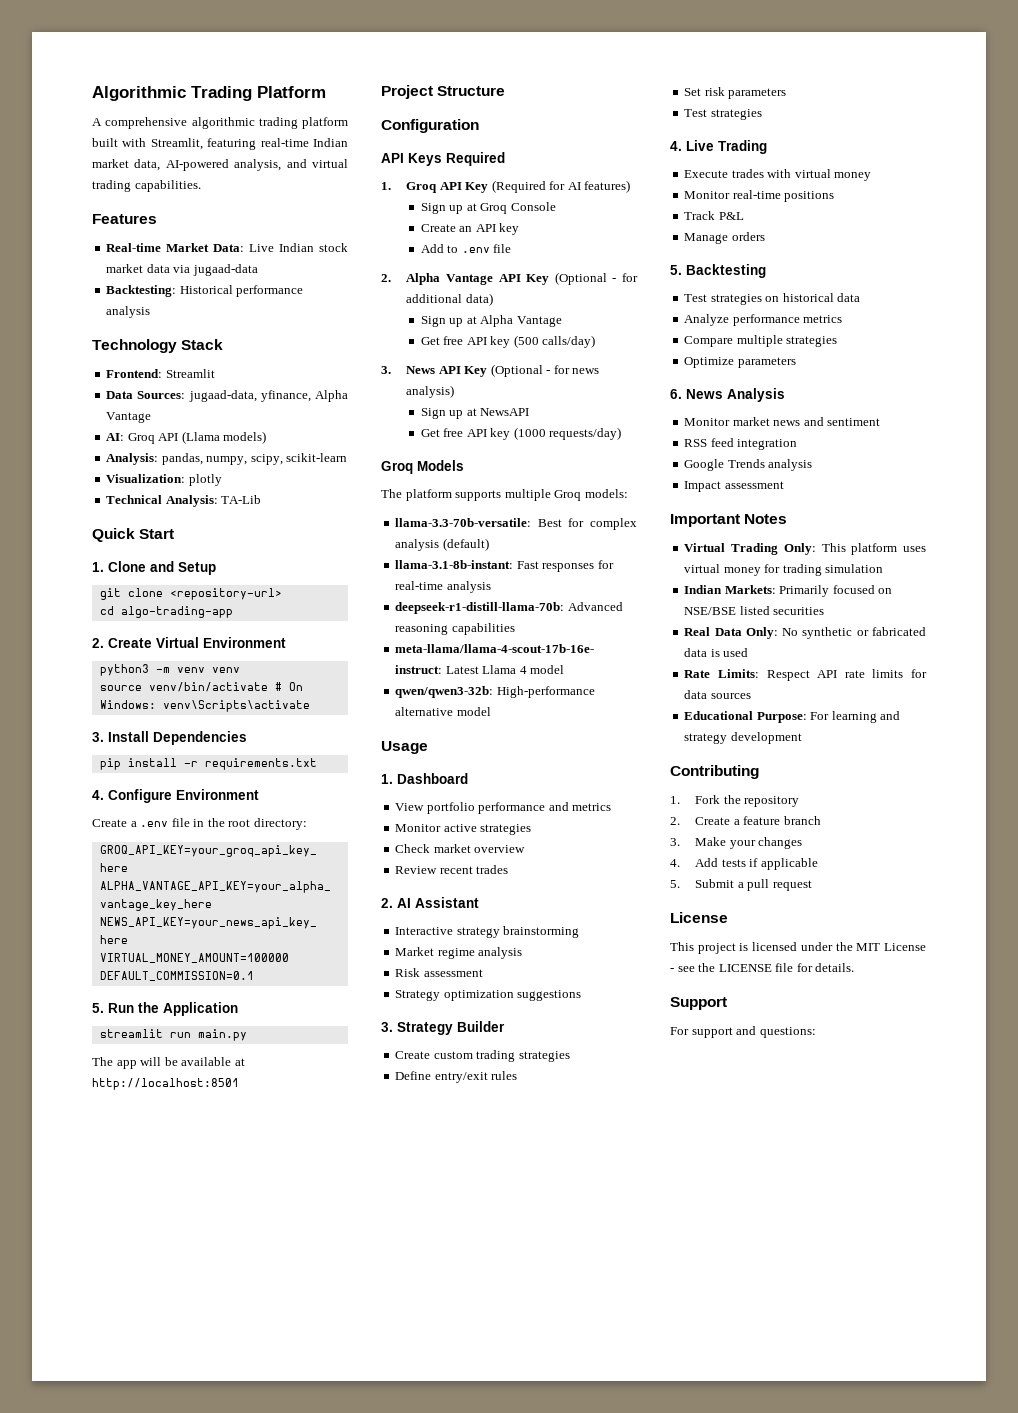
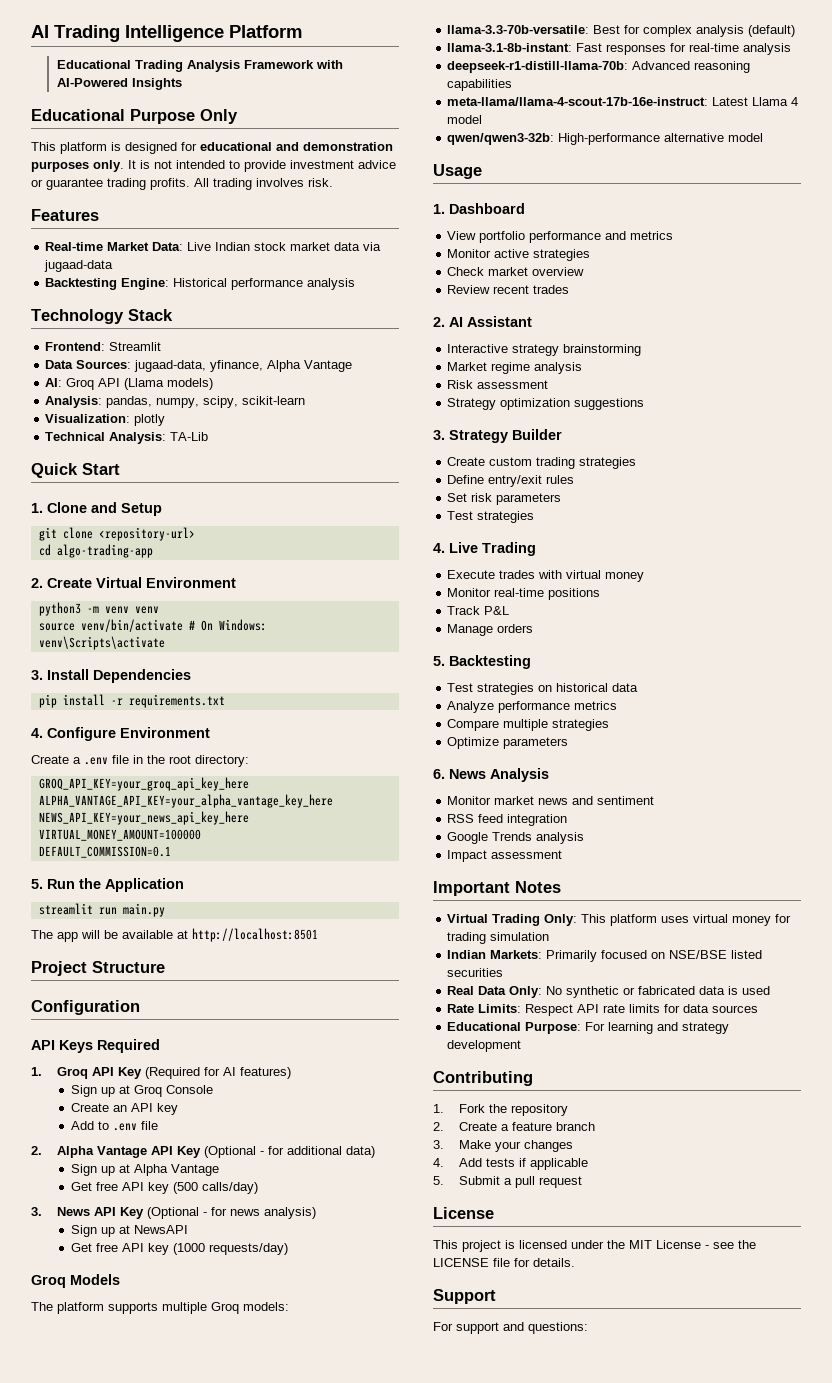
[92,86,326,101] [92,117,348,129] [92,138,348,150] [92,159,348,171] [92,180,201,192] Algorithmic Trading Platform // A comprehensive algorithmic trading platform built with Streamlit, featuring real-time Indian market data, AI-powered analysis, and virtual trading capabilities. -> [31,25,302,42] [56,60,343,72] [56,78,182,90] [31,109,238,124] [31,142,393,154] [31,160,396,172] [31,178,333,190] AI Trading Intelligence Platform // Educational Trading Analysis Framework with AI-Powered Insights // Educational Purpose Only // This platform is designed for educational and demonstration purposes only. It is not intended to provide investment advice or guarantee trading profits. All trading involves risk.
[106,285,177,297] Backtesting: -> [45,278,170,290] Backtesting Engine:

